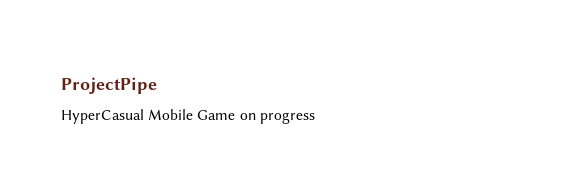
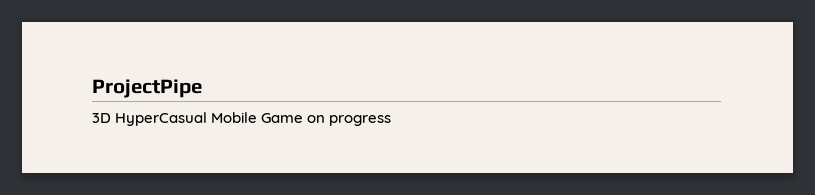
(157, 85) none -> [92,113,111,123] 3D

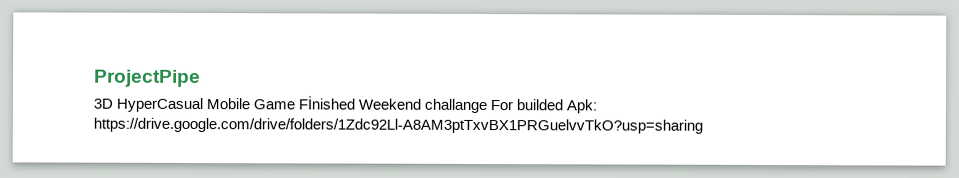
[307,115,392,126] on progress -> [298,96,598,114] [93,117,703,134] Fİnished Weekend challange For builded Apk: https://drive.google.com/drive/folders/1Zdc92Ll-A8AM3ptTxvBX1PRGuelvvTkO?usp=sharing

